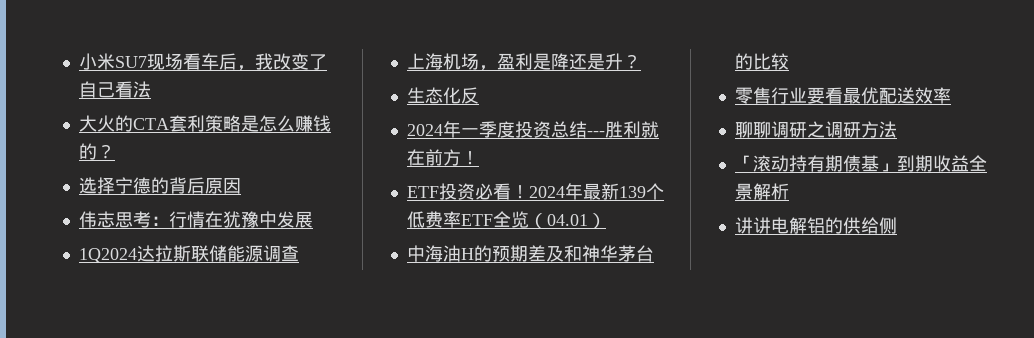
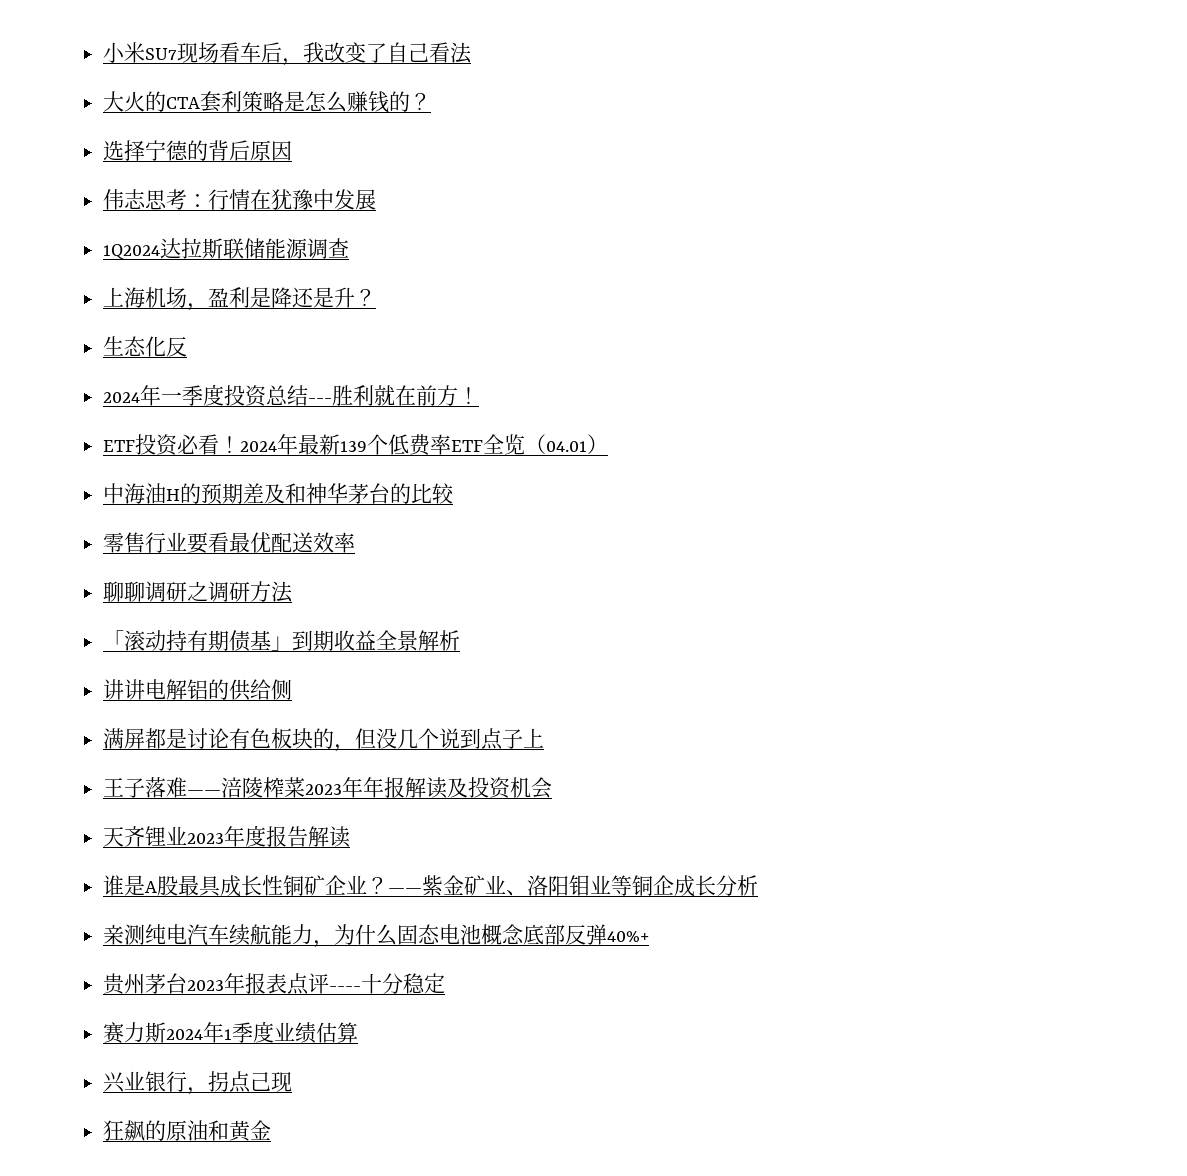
(897, 225) none -> [103,728,545,752] [103,777,553,799] [103,825,351,848] [103,875,759,897] [103,924,650,948] [103,973,446,995] [103,1021,359,1044] [103,1071,293,1095] [103,1120,272,1142] // 满屏都是讨论有色板块的，但没几个说到点子上 // 王子落难——涪陵榨菜2023年年报解读及投资机会 // 天齐锂业2023年度报告解读 // 谁是A股最具成长性铜矿企业？——紫金矿业、洛阳钼业等铜企成长分析 // 亲测纯电汽车续航能力，为什么固态电池概念底部反弹40%+ // 贵州茅台2023年报表点评----十分稳定 // 赛力斯2024年1季度业绩估算 // 兴业银行，拐点己现 // 狂飙的原油和黄金

